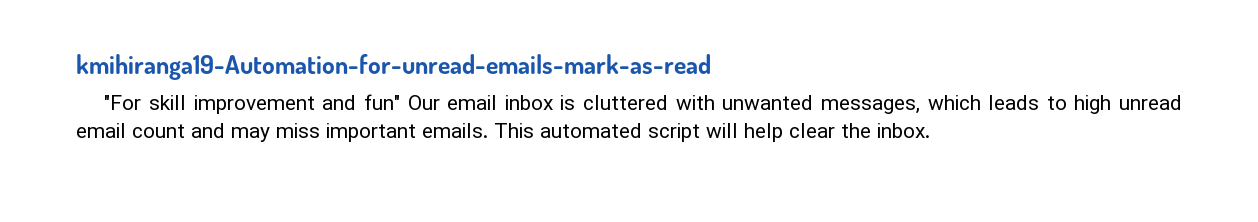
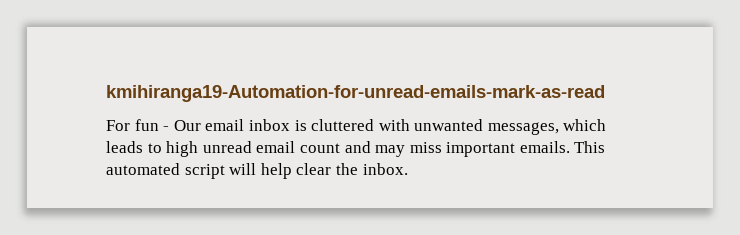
[104,94,400,114] "For skill improvement and fun" -> [106,119,170,131] For fun -

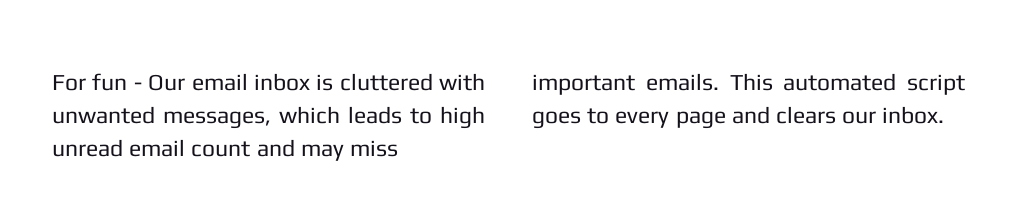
[106,85,605,102] kmihiranga19-Automation-for-unread-emails-mark-as-read // -> (52, 83) none
[229,163,358,179] will help clear the -> [532,106,877,129] goes to every page and clears our

